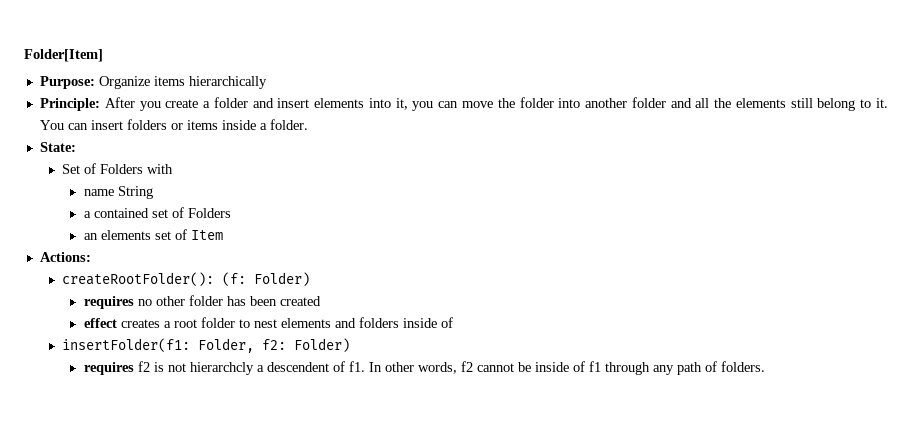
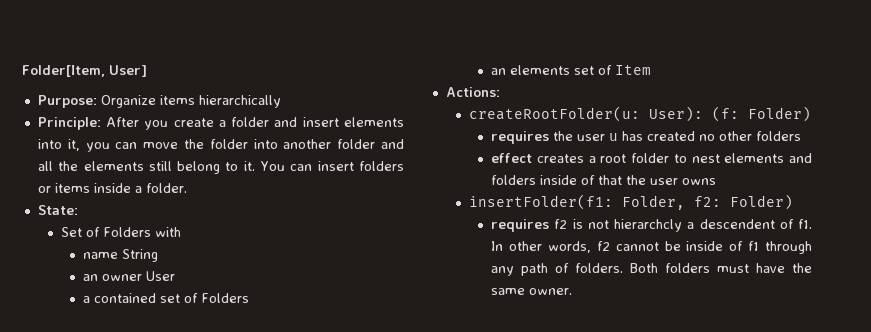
[24,49,103,62] Folder[Item] -> [22,65,147,77] Folder[Item, User]
(153, 192) none -> [83,271,176,281] // an owner User
[61,272,214,286] createRootFolder(): -> [468,106,703,122] createRootFolder(u: User):
[137,295,321,306] no other folder has been created -> [553,131,802,141] the user u has created no other folders
(453, 322) none -> [598,175,717,185] that the user owns
(765, 366) none -> [630,263,812,273] [491,288,573,295] Both folders must have the same owner.

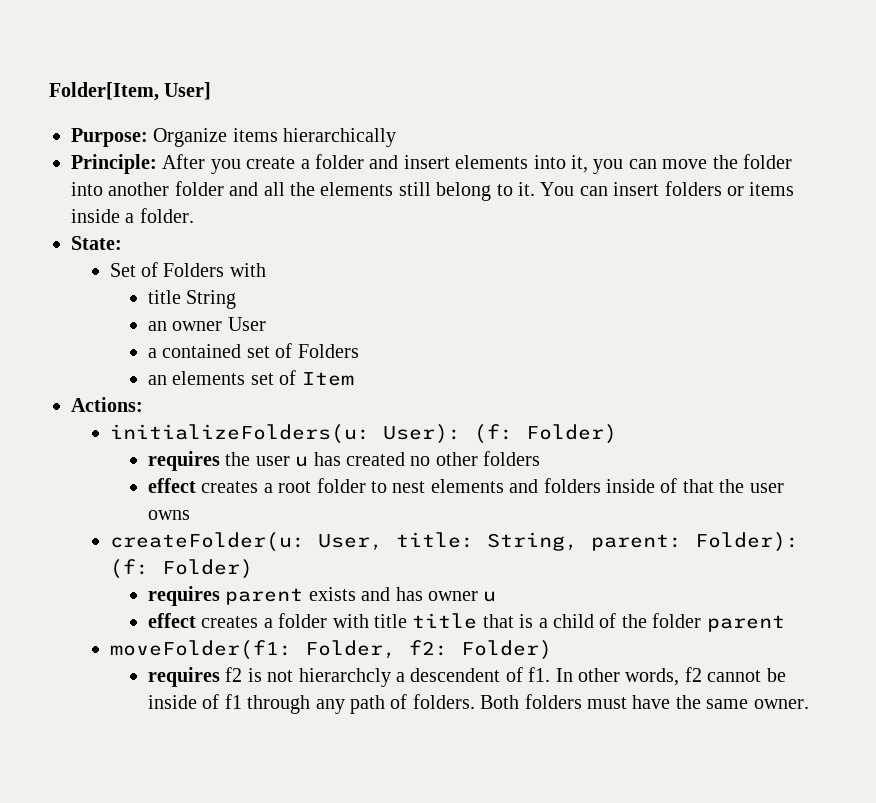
[83,252,119,259] name -> [148,290,182,304] title
[468,106,640,122] createRootFolder(u: -> [109,424,370,444] initializeFolders(u:
[468,194,613,210] insertFolder(f1: -> [109,532,799,552] [109,559,253,579] [148,586,497,606] [148,613,785,632] [109,640,292,660] createFolder(u: User, title: String, parent: Folder): (f: Folder) // requires parent exists and has owner u // effect creates a folder with title title that is a child of the folder parent // moveFolder(f1:

